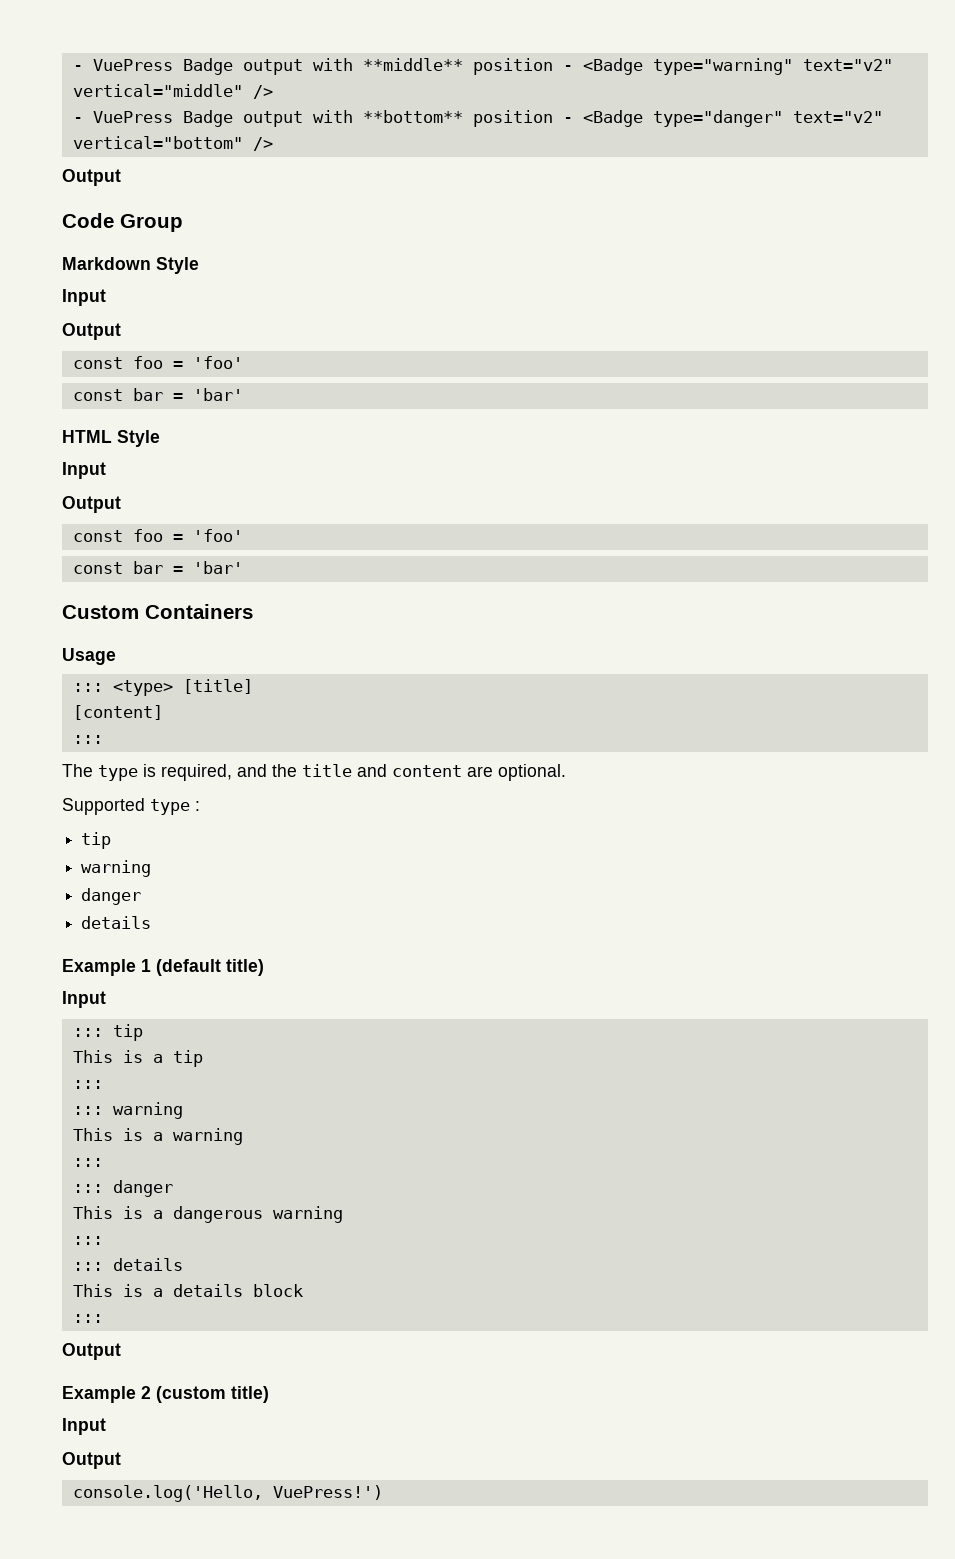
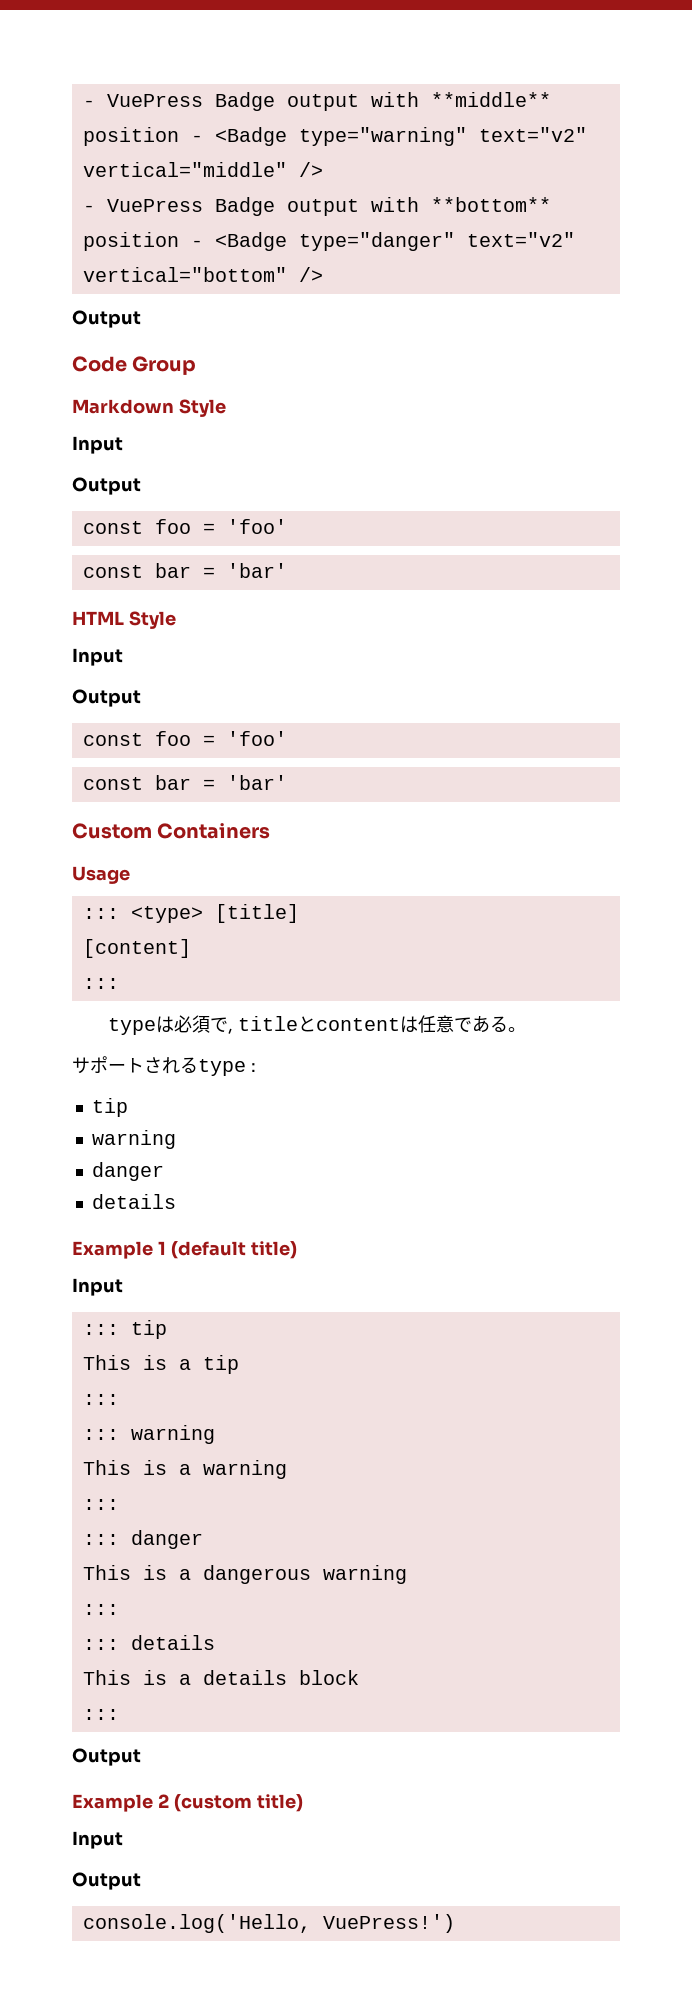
[62,764,566,781] [62,798,145,815] The type is required, and the title and content are optional. // Supported -> [108,1015,527,1035] [72,1056,198,1074] typeは必須で, titleとcontentは任意である。 // サポートされる

